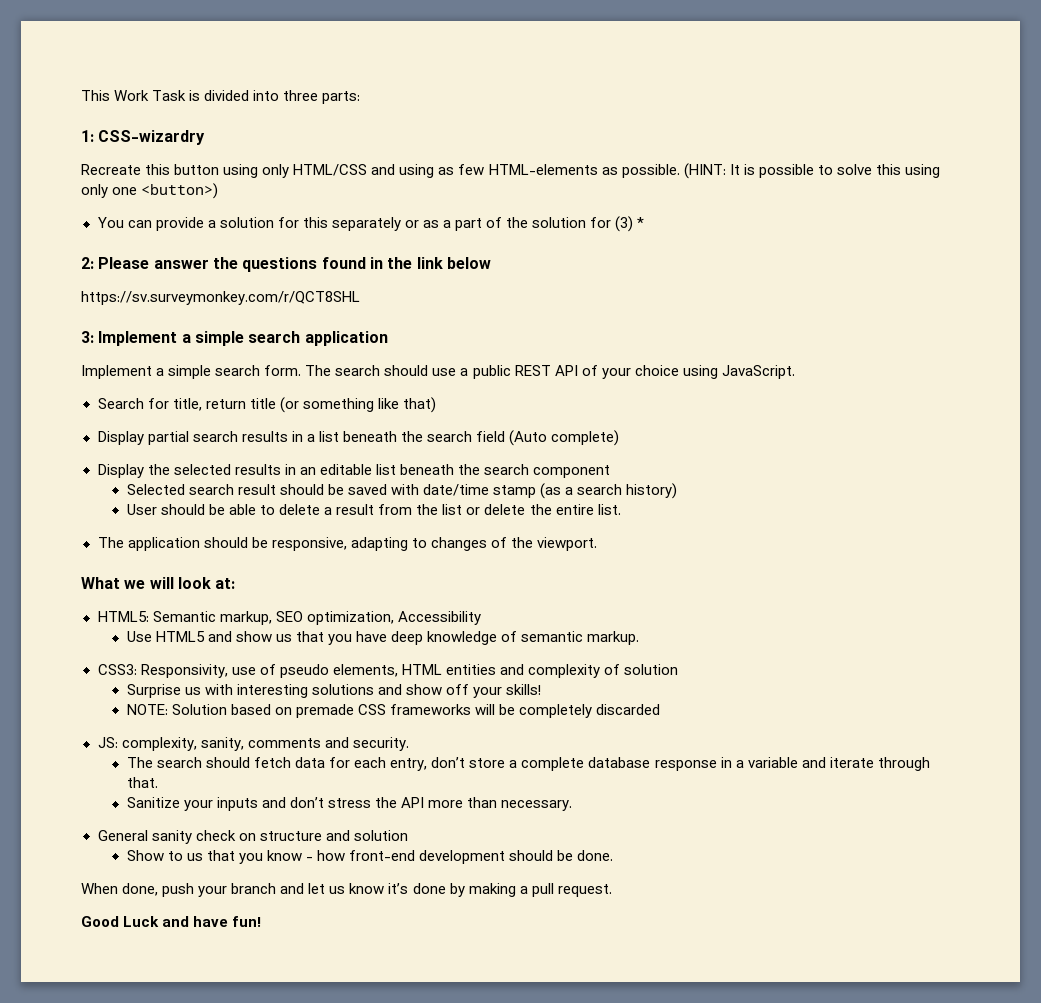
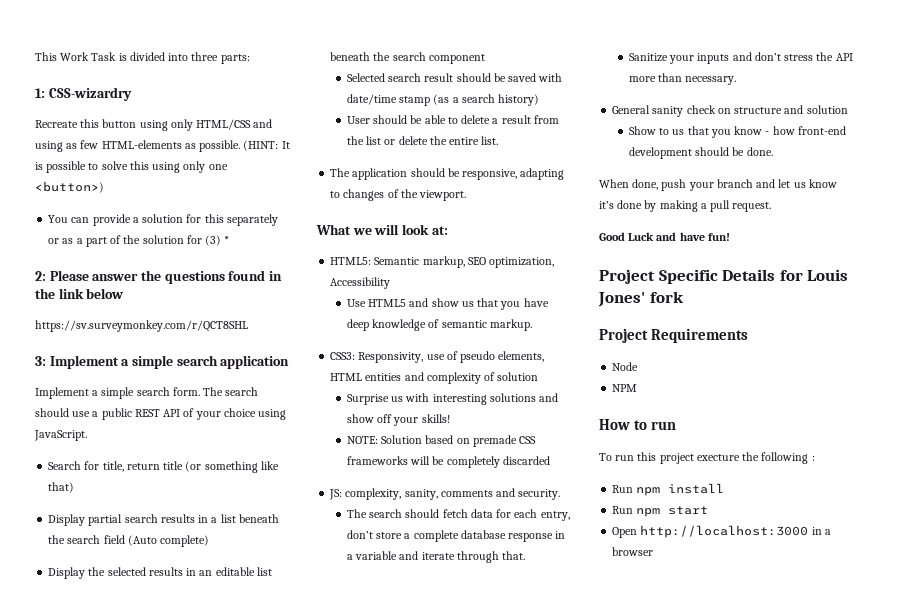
(262, 921) none -> [599,269,849,284] [598,291,684,307] [599,328,749,343] [612,362,639,371] [612,384,638,392] [599,419,677,430] [599,452,815,464] [612,483,725,496] [612,506,709,517] [612,525,831,538] [612,547,654,556] // Project Specific Details for Louis Jones' fork // Project Requirements // Node // NPM // How to run // To run this project execture the following : // Run npm install // Run npm start // Open http://localhost:3000 in a browser

